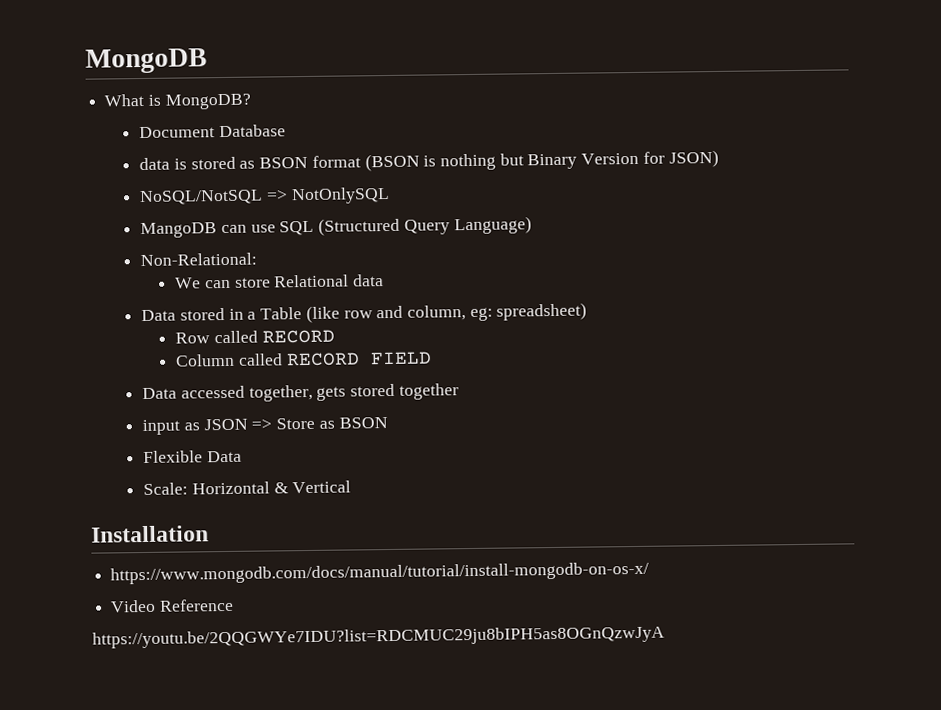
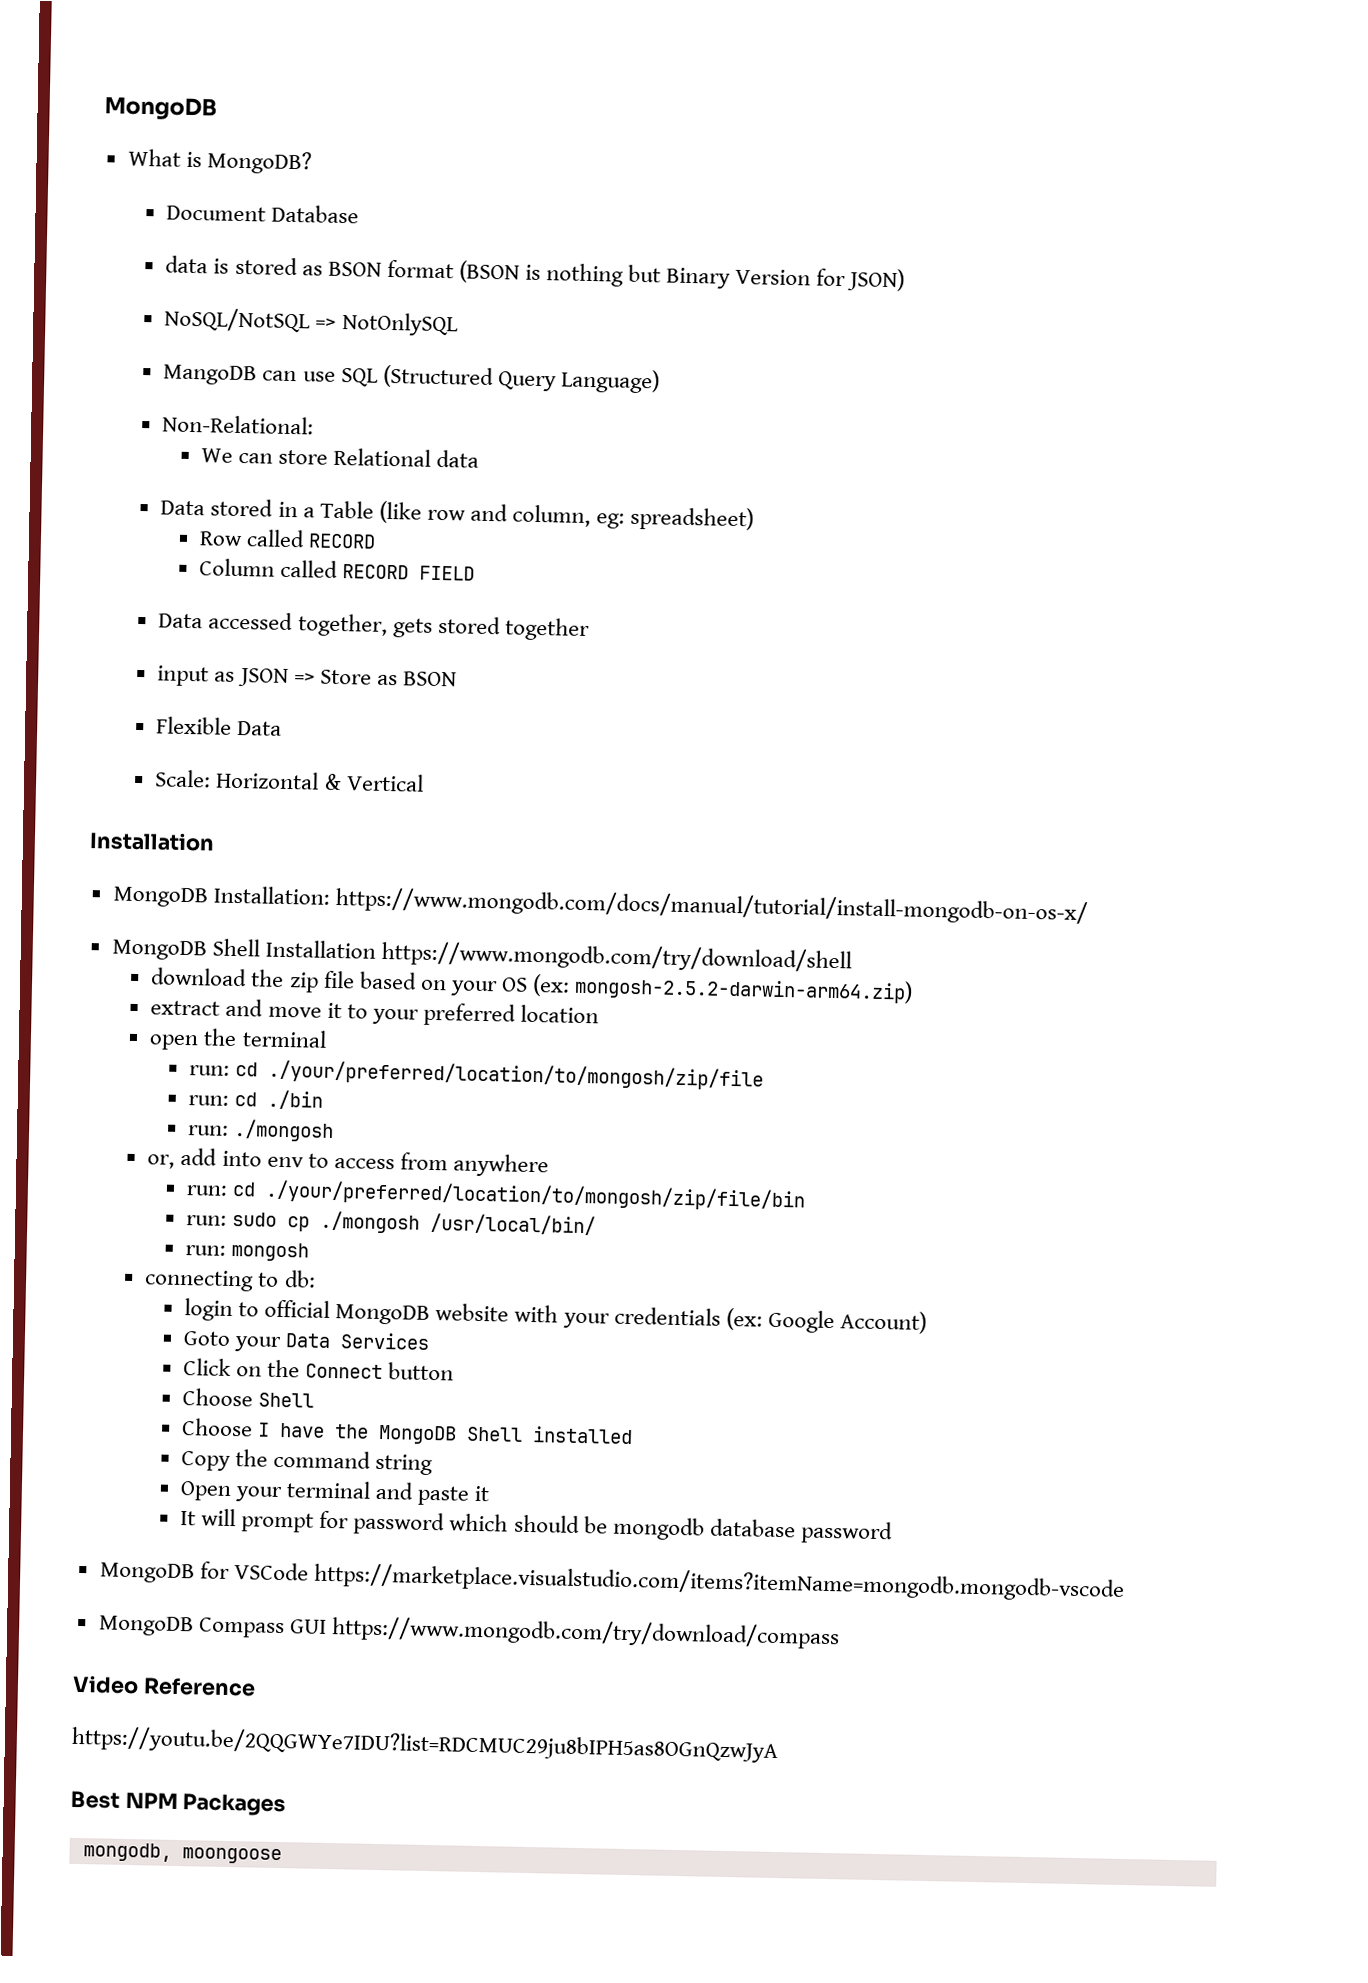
(209, 534) none -> [112,885,331,908] MongoDB Installation:
[110,598,234,613] [92,625,665,649] Video Reference // https://youtu.be/2QQGWYe7IDU?list=RDCMUC29ju8bIPH5as8OGnQzwJyA -> [111,938,852,974] [151,967,914,1004] [150,998,599,1027] [149,1028,327,1051] [189,1059,765,1091] [188,1089,324,1110] [188,1119,335,1143] [147,1147,549,1178] [186,1179,807,1212] [186,1210,597,1236] [185,1241,310,1262] [144,1269,316,1292] [184,1298,927,1334] [183,1331,431,1352] [183,1358,455,1381] [182,1388,315,1408] [181,1418,634,1445] [181,1449,434,1476] [180,1480,491,1506] [180,1508,893,1545] [99,1561,1125,1602] [97,1615,840,1650] [72,1674,256,1697] [71,1725,778,1764] [70,1790,287,1817] [82,1842,282,1865] MongoDB Shell Installation https://www.mongodb.com/try/download/shell // download the zip file based on your OS (ex: mongosh-2.5.2-darwin-arm64.zip) // extract and move it to your preferred location // open the terminal // run: cd ./your/preferred/location/to/mongosh/zip/file // run: cd ./bin // run: ./mongosh // or, add into env to access from anywhere // run: cd ./your/preferred/location/to/mongosh/zip/file/bin // run: sudo cp ./mongosh /usr/local/bin/ // run: mongosh // connecting to db: // login to official MongoDB website with your credentials (ex: Google Account) // Goto your Data Services // Click on the Connect button // Choose Shell // Choose I have the MongoDB Shell installed // Copy the command string // Open your terminal and paste it // It will prompt for password which should be mongodb database password // MongoDB for VSCode https://marketplace.visualstudio.com/items?itemName=mongodb.mongodb-vscode // MongoDB Compass GUI https://www.mongodb.com/try/download/compass // Video Reference // https://youtu.be/2QQGWYe7IDU?list=RDCMUC29ju8bIPH5as8OGnQzwJyA // Best NPM Packages // mongodb, moongoose

